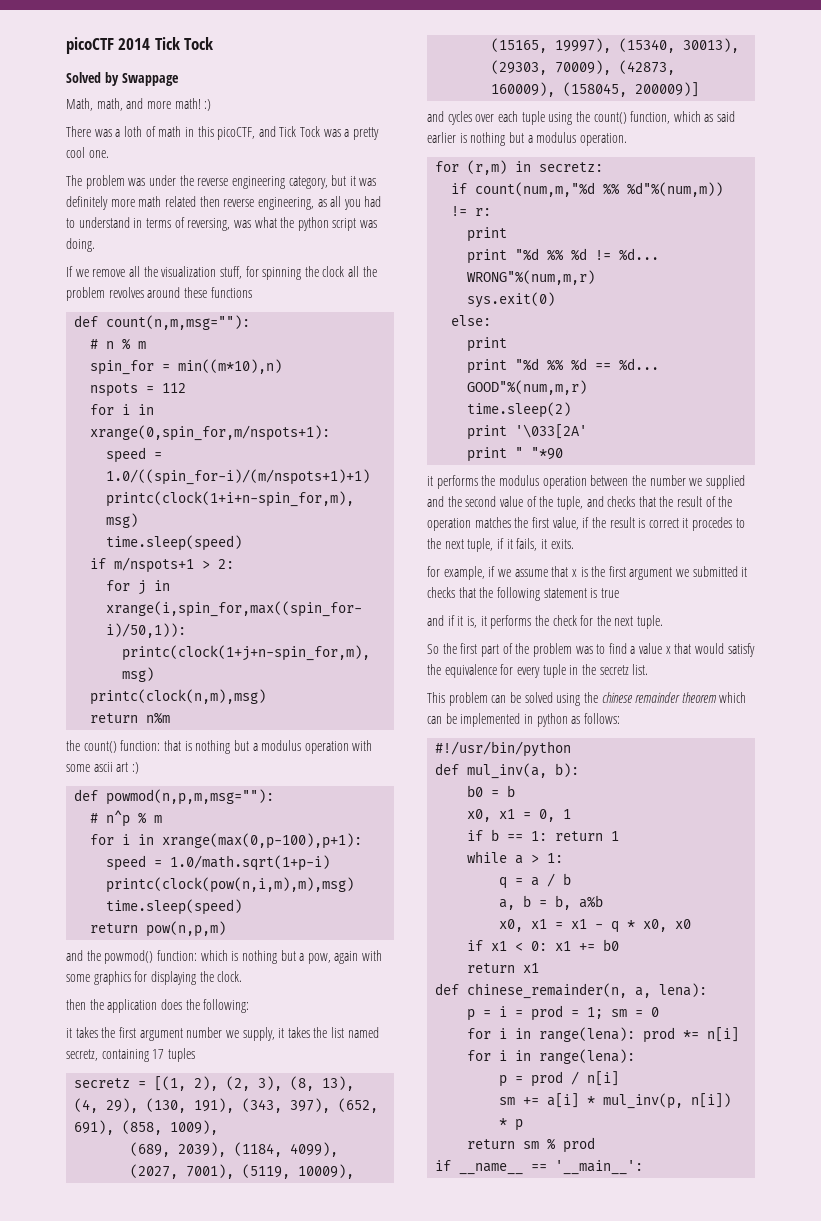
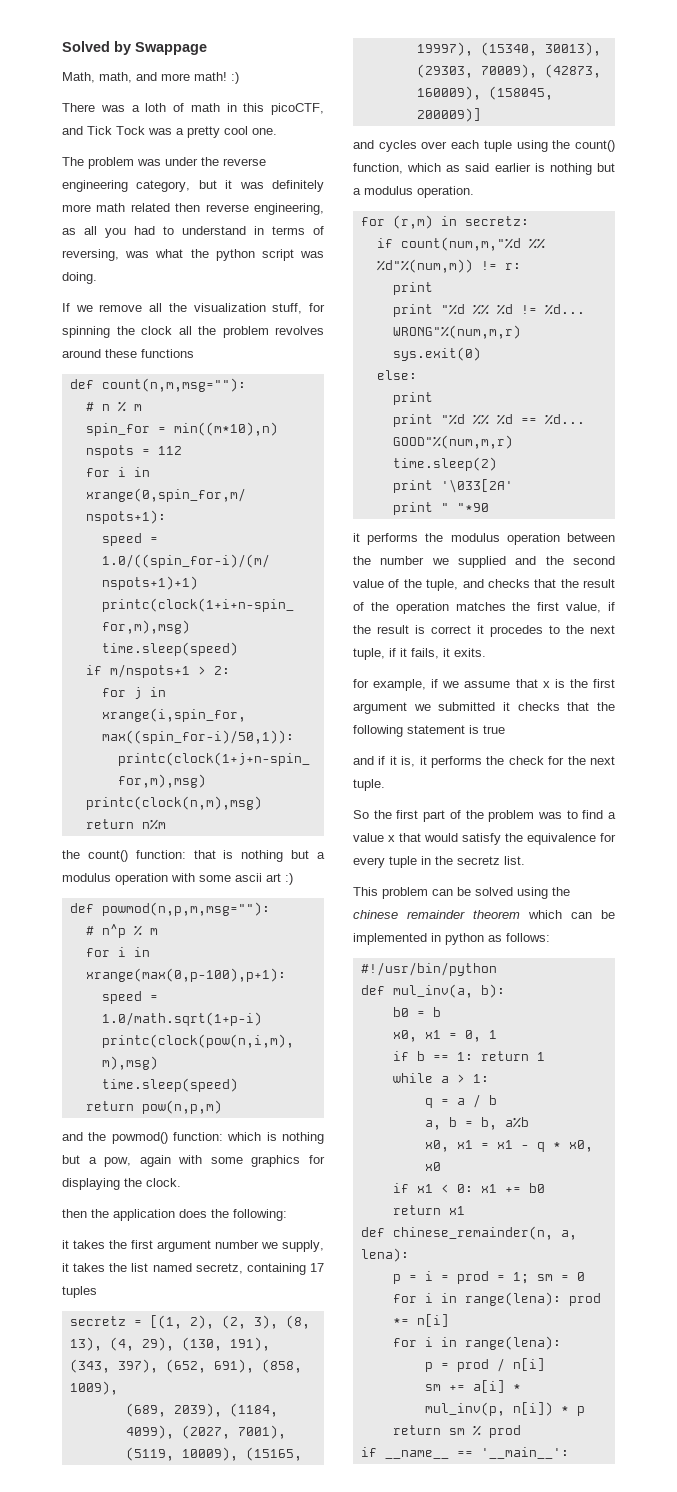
[66,37,214,54] picoCTF 2014 Tick Tock // -> (62, 46) none

